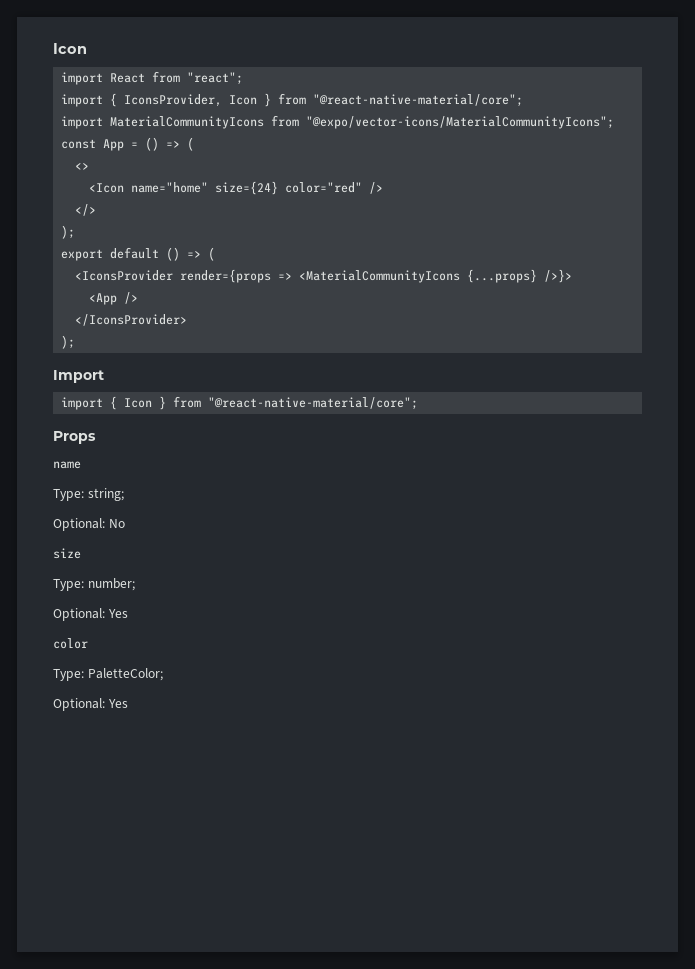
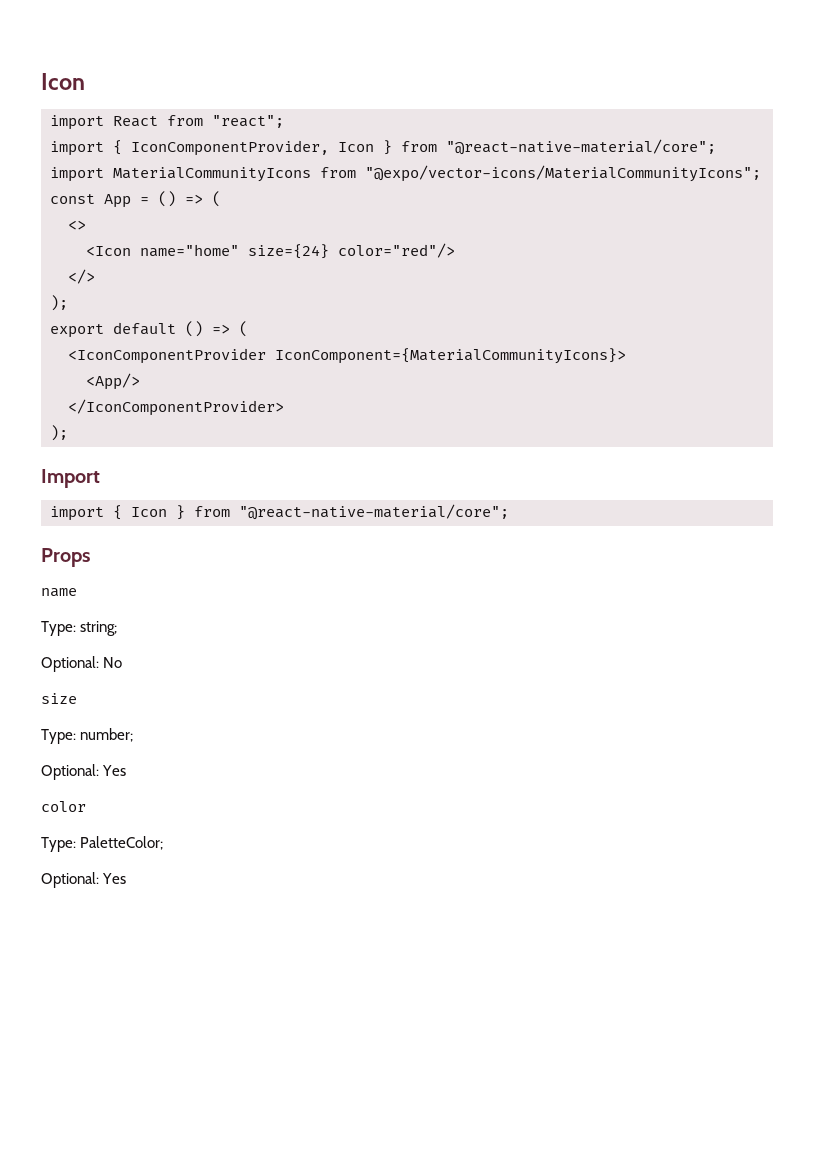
[124,94,223,107] IconsProvider, -> [131,140,329,156] IconComponentProvider,
[285,182,384,194] color="red" /> -> [338,243,455,258] color="red"/>
[75,269,573,283] [89,292,139,305] [75,314,188,326] <IconsProvider render={props => <MaterialCommunityIcons {...props} />}> // <App /> // </IconsProvider> -> [68,348,626,364] [86,373,140,390] [68,399,284,416] <IconComponentProvider IconComponent={MaterialCommunityIcons}> // <App/> // </IconComponentProvider>

